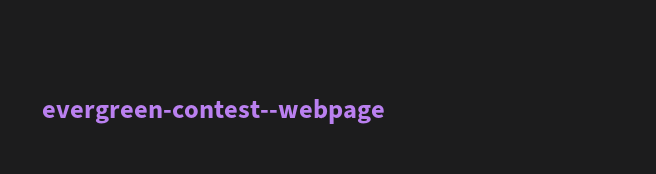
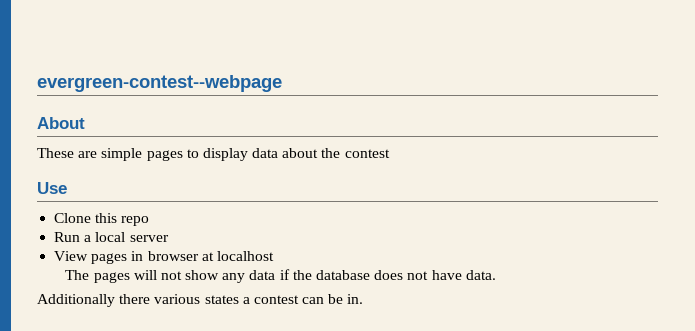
(385, 111) none -> [37,117,85,129] [37,148,390,161] [37,182,67,194] [54,213,150,226] [54,232,169,242] [54,251,274,264] [65,269,496,283] [37,294,364,307] // About // These are simple pages to display data about the contest // Use // Clone this repo // Run a local server // View pages in browser at localhost // The pages will not show any data if the database does not have data. // Additionally there various states a contest can be in.

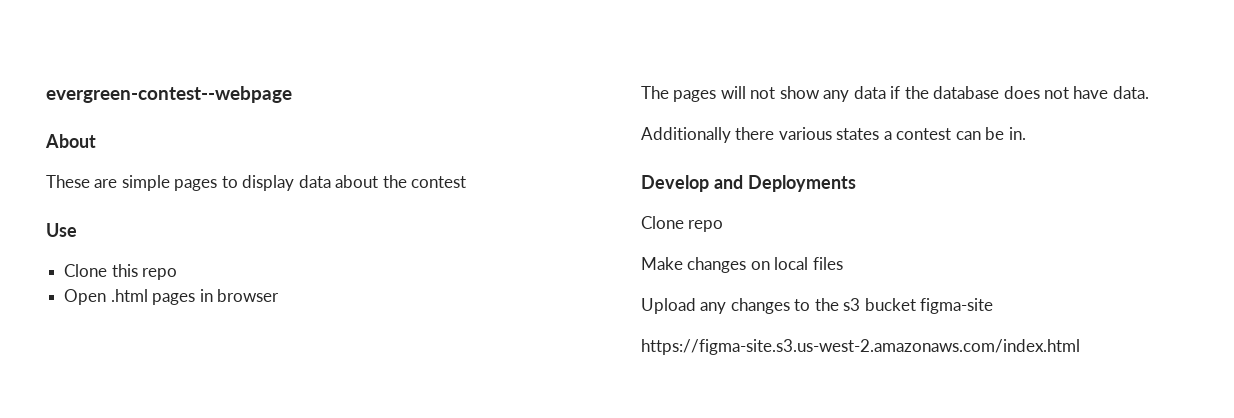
[54,232,169,242] [54,251,89,261] Run a local server // View -> [64,289,148,305] Open .html
[201,251,274,261] at localhost -> (279, 295) none
(364, 299) none -> [641,175,856,192] [641,216,724,232] [641,257,843,273] [641,298,994,314] [641,339,1080,355] // Develop and Deployments // Clone repo // Make changes on local files // Upload any changes to the s3 bucket figma-site // https://figma-site.s3.us-west-2.amazonaws.com/index.html

